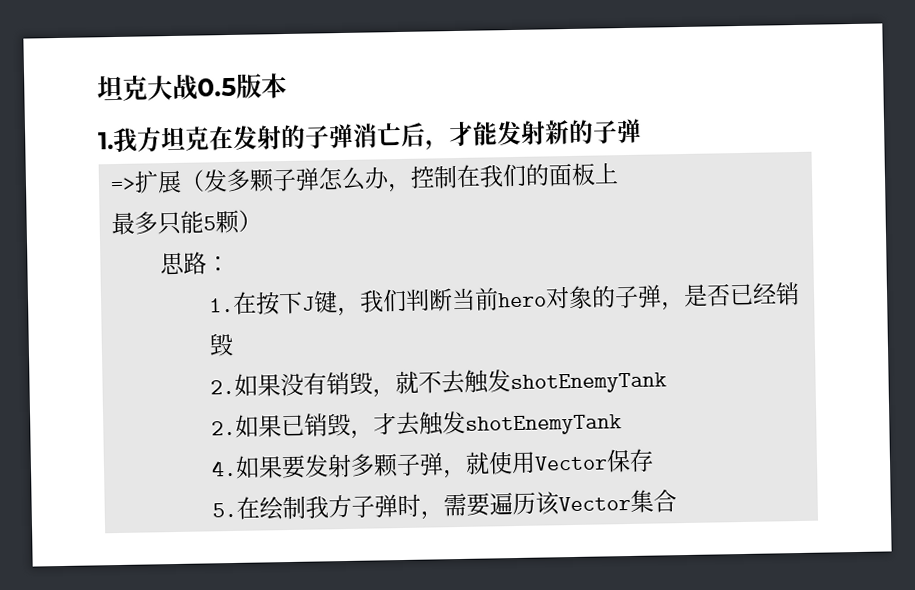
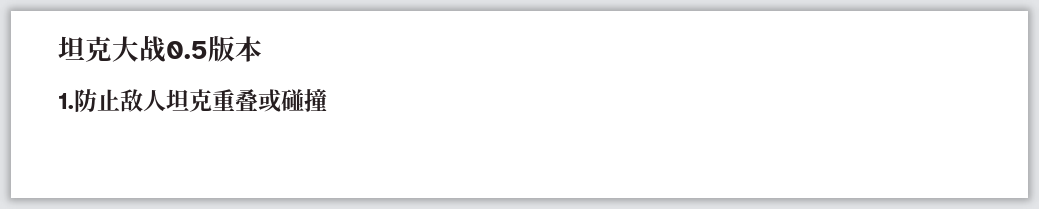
[113,118,642,153] [110,162,619,194] [111,209,262,236] [160,251,230,275] [209,281,800,317] [209,332,234,357] [210,369,667,398] [211,410,622,439] [211,448,654,480] [212,489,677,521] 我方坦克在发射的子弹消亡后，才能发射新的子弹 // =>扩展（发多颗子弹怎么办，控制在我们的面板上 // 最多只能5颗） // 思路： // 1.在按下J键，我们判断当前hero对象的子弹，是否已经销毁 // 2.如果没有销毁，就不去触发shotEnemyTank // 2.如果已销毁，才去触发shotEnemyTank // 4.如果要发射多颗子弹，就使用Vector保存 // 5.在绘制我方子弹时，需要遍历该Vector集合 -> [74,89,327,113] 防止敌人坦克重叠或碰撞

